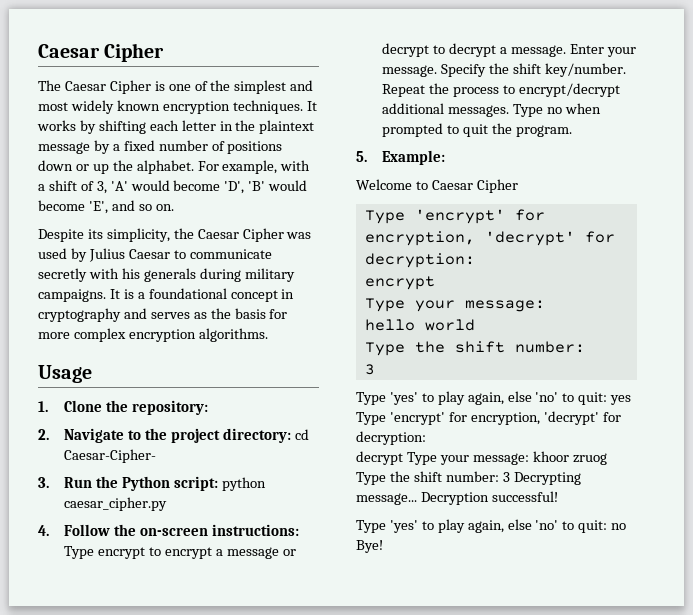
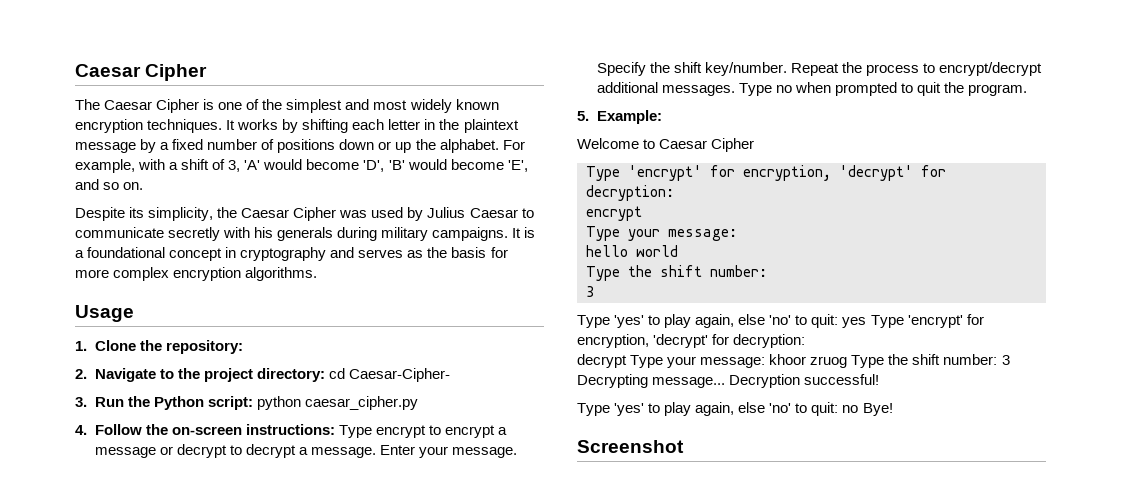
(383, 546) none -> [577,440,684,453] // Screenshot

